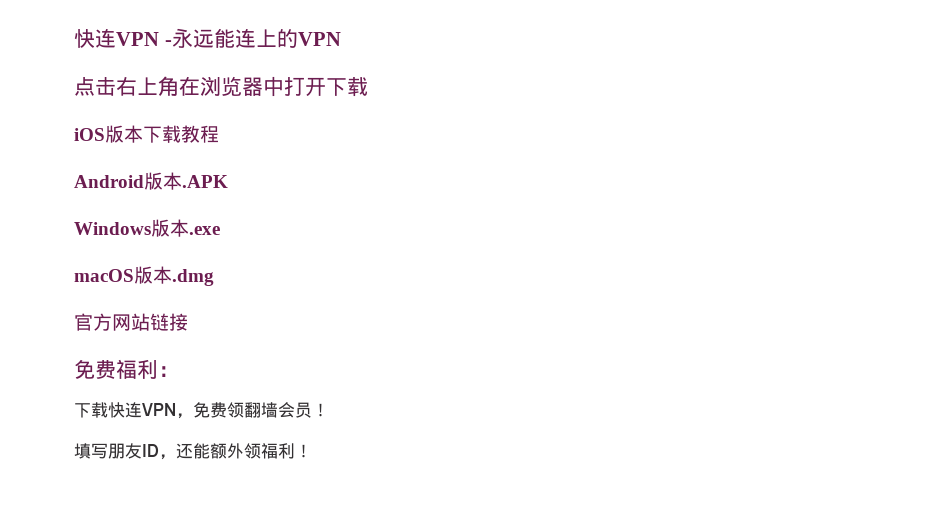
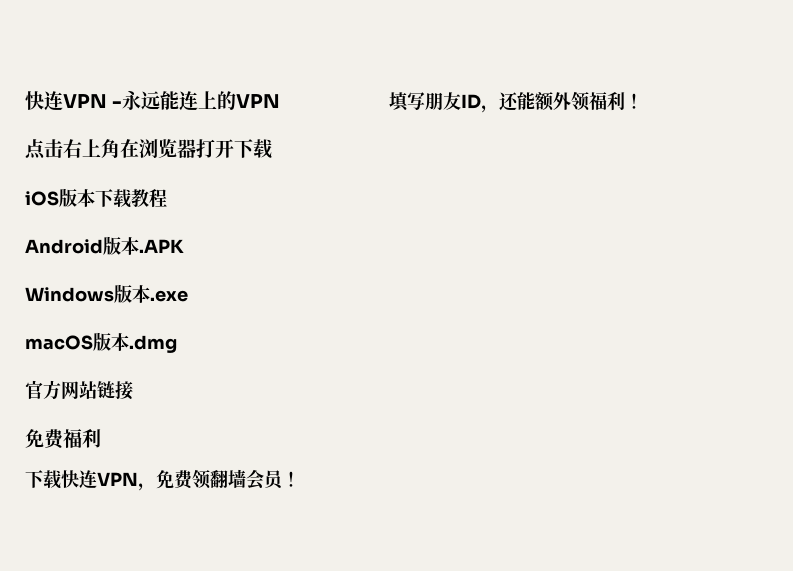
[263,76,284,97] 中 -> (196, 148) none
[158,366,179,377] ： -> (101, 438) none

